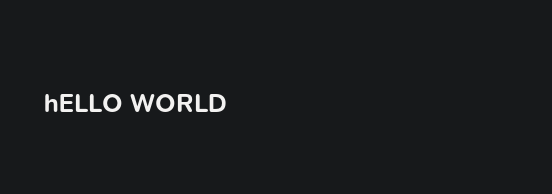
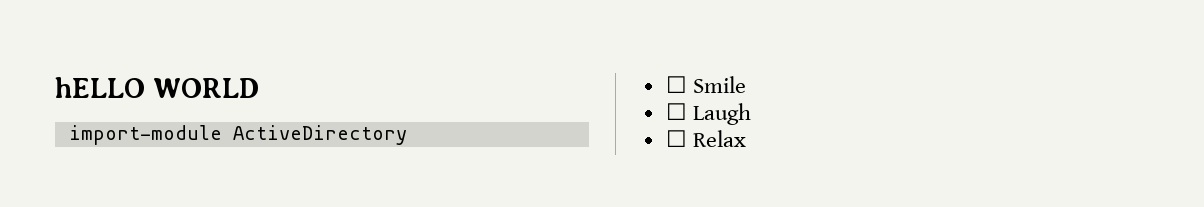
(228, 102) none -> [68,125,407,145] [665,76,746,93] [665,103,751,125] [665,130,746,147] // import-module ActiveDirectory // ☐ Smile // ☐ Laugh // ☐ Relax

